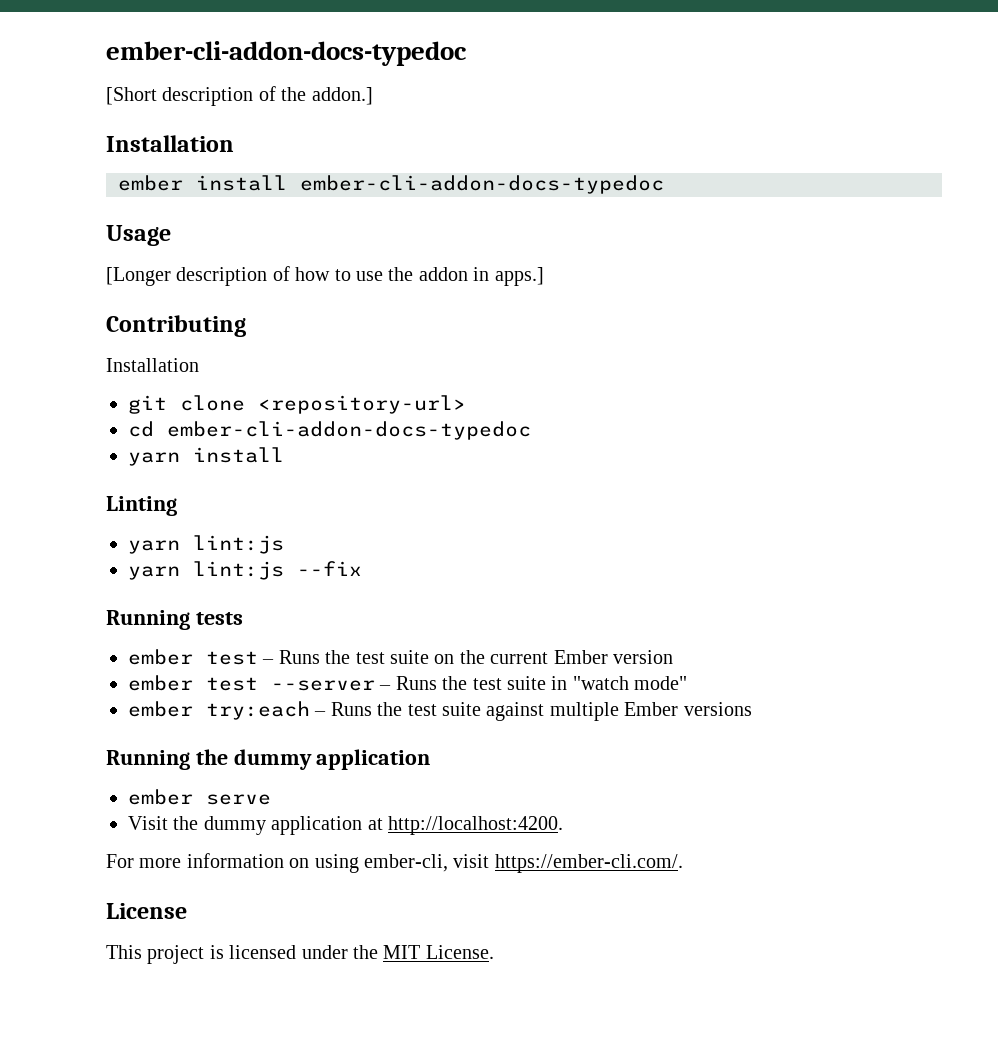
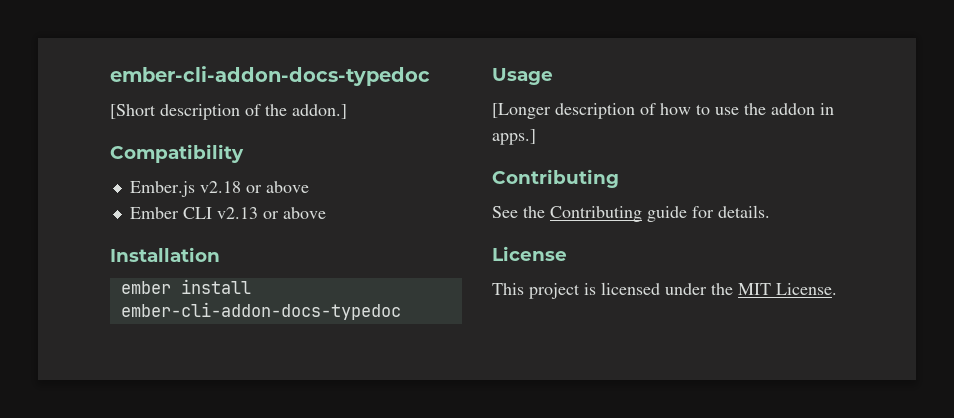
(373, 96) none -> [110,144,244,163] [129,181,309,197] [129,207,326,219] // Compatibility // Ember.js v2.18 or above // Ember CLI v2.13 or above
[106,358,199,372] [128,395,466,414] [128,421,531,440] [128,447,284,466] [106,496,177,516] [128,535,284,554] [128,561,362,580] [106,610,243,630] [128,649,673,665] [128,675,688,691] [128,701,752,721] [106,749,431,770] [128,789,271,805] [128,816,563,835] [106,853,683,873] Installation // git clone <repository-url> // cd ember-cli-addon-docs-typedoc // yarn install // Linting // yarn lint:js // yarn lint:js --fix // Running tests // ember test – Runs the test suite on the current Ember version // ember test --server – Runs the test suite in "watch mode" // ember try:each – Runs the test suite against multiple Ember versions // Running the dummy application // ember serve // Visit the dummy application at http://localhost:4200. // For more information on using ember-cli, visit https://ember-cli.com/. -> [492,205,770,222] See the Contributing guide for details.

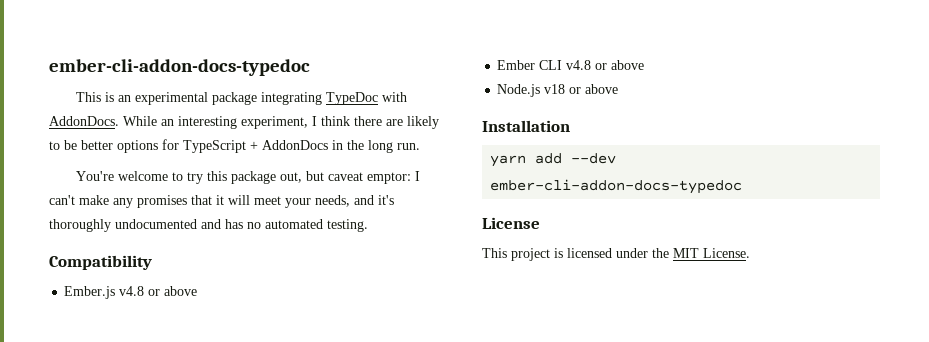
[110,66,430,86] [110,104,347,120] ember-cli-addon-docs-typedoc // [Short description of the addon.] -> [49,59,310,76] [75,92,407,105] [49,116,439,129] [49,139,420,153] [75,171,420,184] [49,195,394,208] [49,219,368,232] ember-cli-addon-docs-typedoc // This is an experimental package integrating TypeDoc with AddonDocs. While an interesting experiment, I think there are likely to be better options for TypeScript + AddonDocs in the long run. // You're welcome to try this package out, but caveat emptor: I can't make any promises that it will meet your needs, and it's thoroughly undocumented and has no automated testing.
[199,181,241,193] v2.18 -> [119,286,145,296] v4.8
[216,207,326,219] [110,247,220,262] [120,279,251,294] [120,302,401,320] [492,68,553,85] [492,103,834,119] [492,129,536,145] [492,169,619,188] [492,205,770,222] v2.13 or above // Installation // ember install ember-cli-addon-docs-typedoc // Usage // [Longer description of how to use the addon in apps.] // Contributing // See the Contributing guide for details. -> [566,60,645,70] [497,84,619,97] [482,120,570,132] [490,153,617,167] [490,179,743,194] v4.8 or above // Node.js v18 or above // Installation // yarn add --dev ember-cli-addon-docs-typedoc

